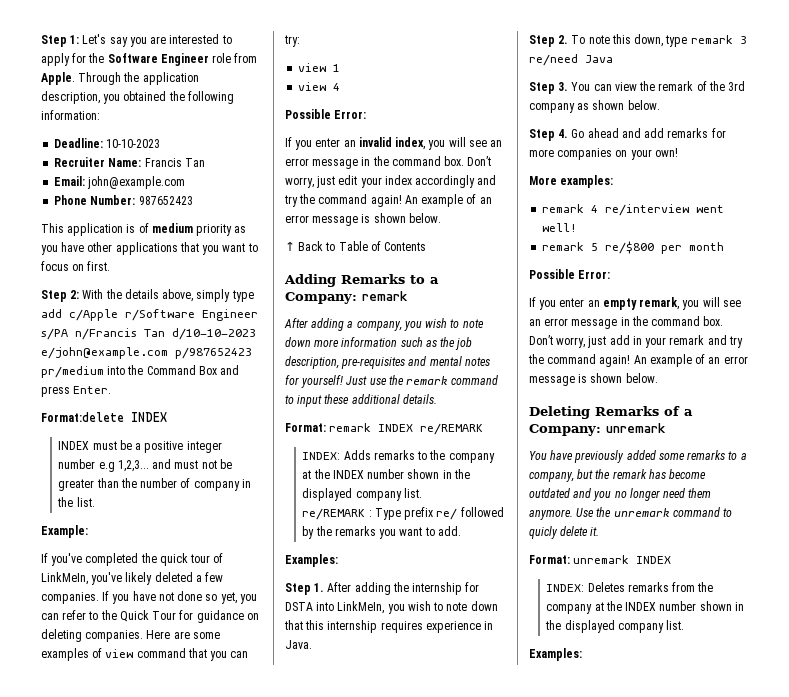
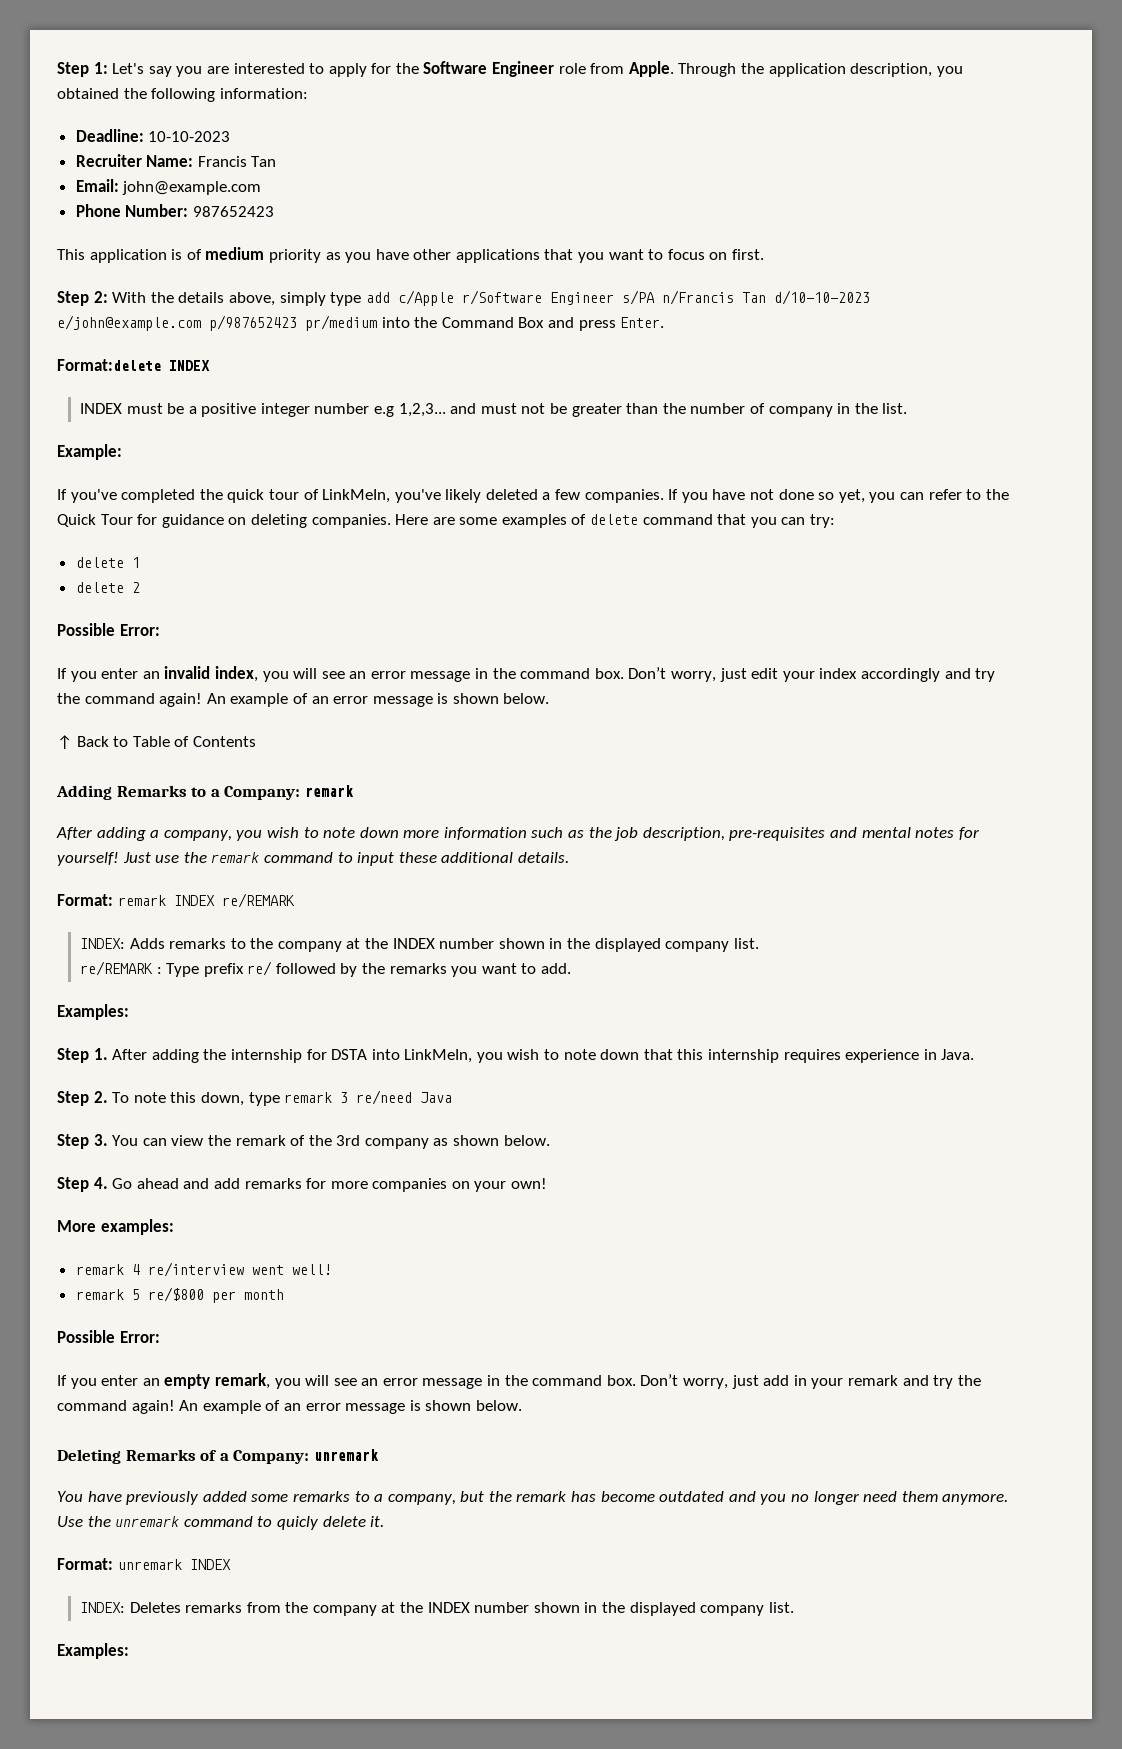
[105,649,134,658] view -> [590,514,639,525] delete
[298,63,327,72] view -> [75,557,124,568] delete
[298,82,341,91] view 4 -> [75,582,140,593] delete 2

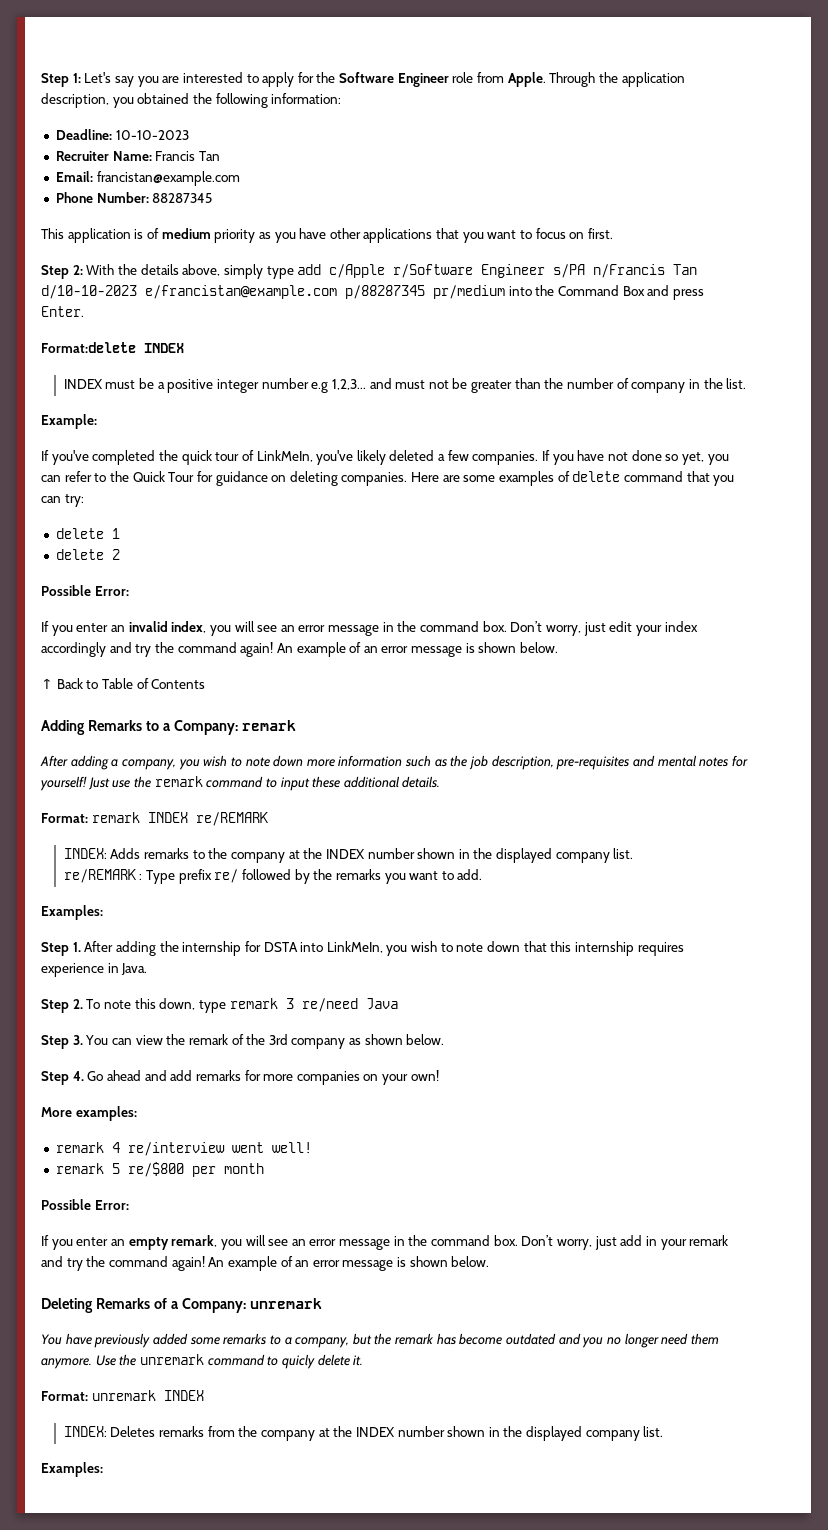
[122,181,262,195] john@example.com -> [96,171,240,186] francistan@example.com
[192,206,274,217] 987652423 -> [152,193,213,203] 88287345
[57,315,297,331] e/john@example.com p/987652423 -> [145,285,425,299] e/francistan@example.com p/88287345

